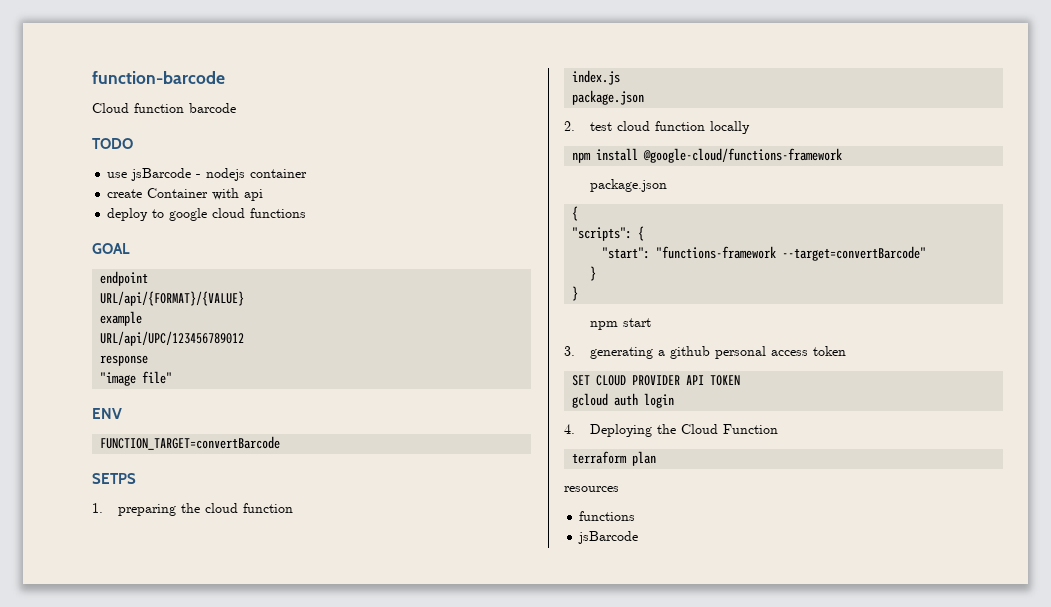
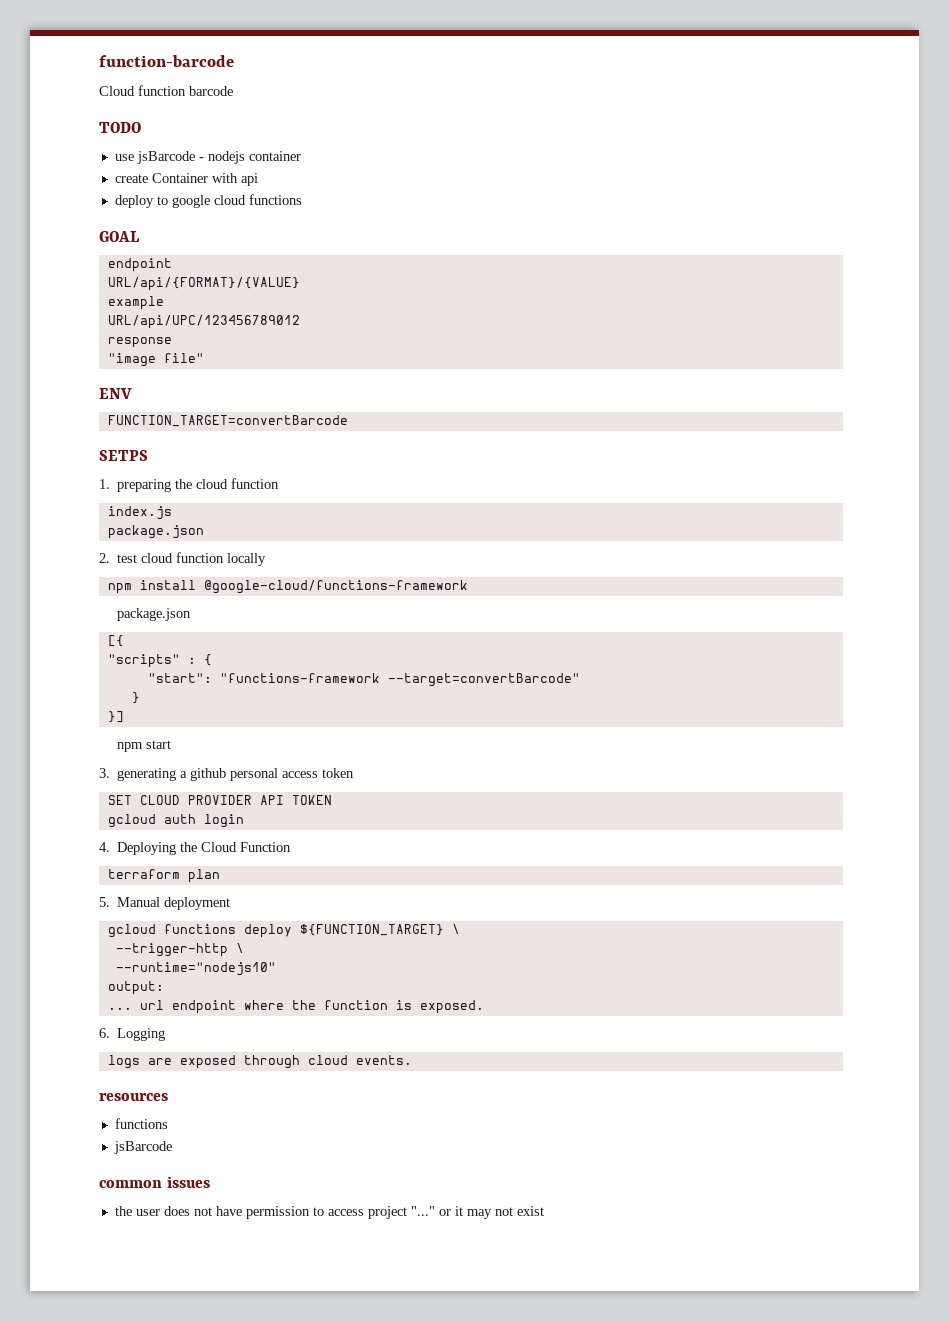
[572,206,579,221] [572,227,633,241] { // "scripts": -> [107,635,124,647] [107,654,196,668] [{ // "scripts" :
[572,286,579,301] } -> [107,711,124,723] }]
[564,486,619,492] [579,511,636,521] [578,531,639,544] resources // functions // jsBarcode -> [99,897,231,910] [107,924,460,938] [115,943,244,957] [115,962,276,976] [107,981,164,995] [107,1000,484,1014] [99,1028,166,1041] [107,1055,412,1069] [99,1093,168,1101] [114,1118,168,1129] [113,1141,172,1154] [99,1176,210,1188] [114,1206,544,1219] 5. Manual deployment // gcloud functions deploy ${FUNCTION_TARGET} \ // --trigger-http \ // --runtime="nodejs10" // output: // ... url endpoint where the function is exposed. // 6. Logging // logs are exposed through cloud events. // resources // functions // jsBarcode // common issues // the user does not have permission to access project "..." or it may not exist

